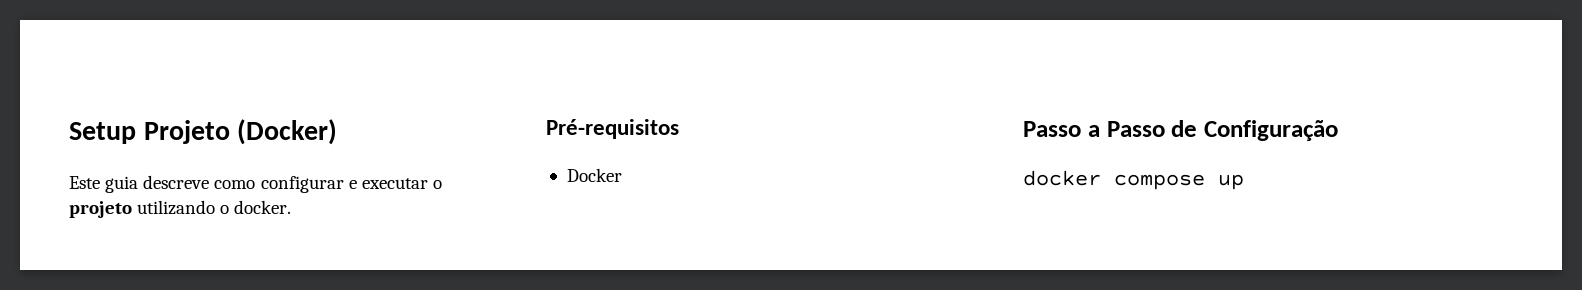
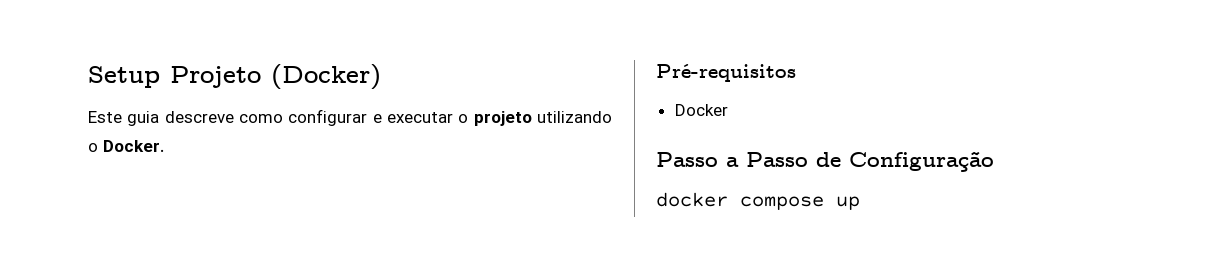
[234,200,292,214] docker. -> [103,140,164,152] Docker.

